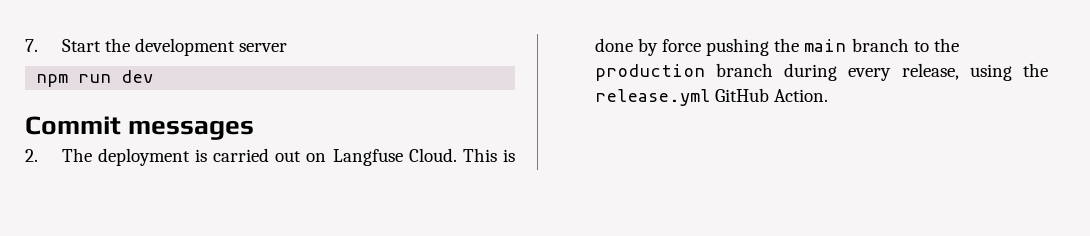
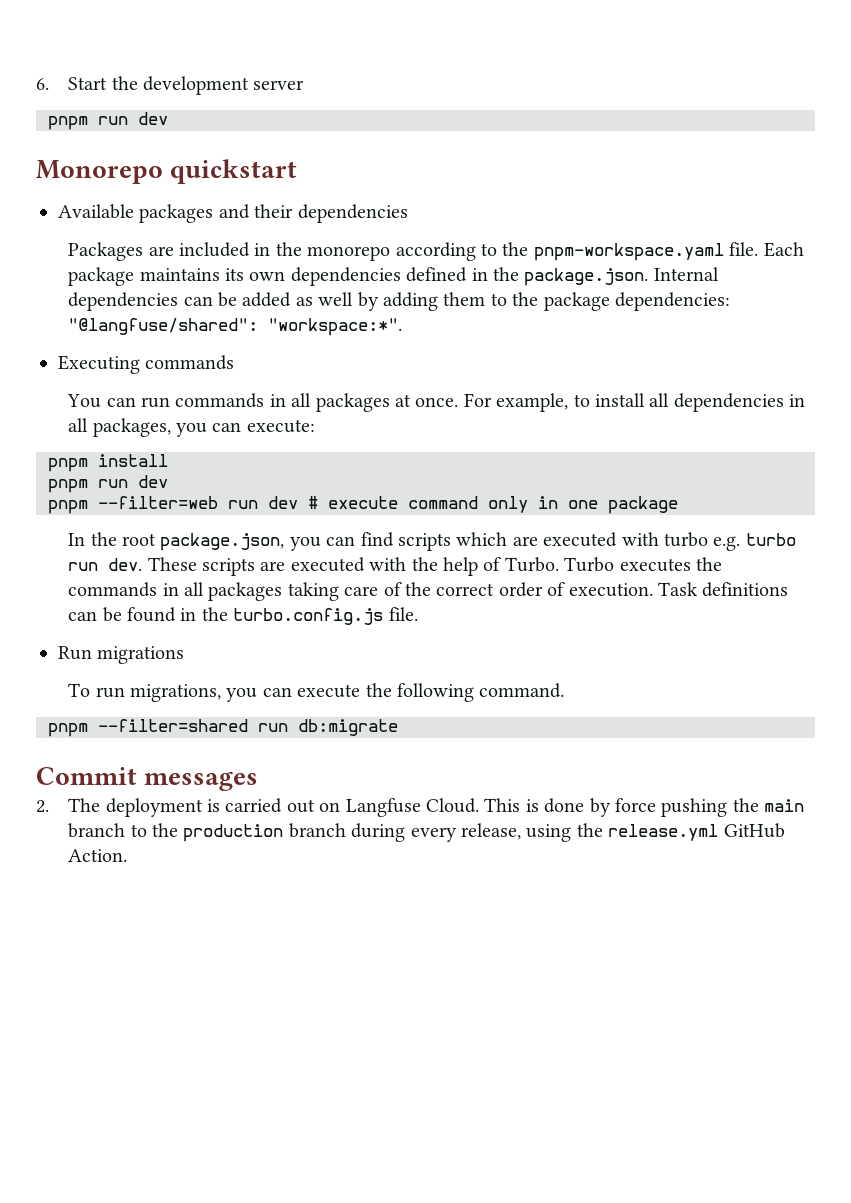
[25,39,38,52] 7. -> [36,78,49,90] 6.
[36,70,154,87] npm run dev -> [48,112,168,130] [36,159,298,184] [58,204,408,223] [68,242,804,261] [68,267,719,286] [68,292,730,311] [68,318,403,336] [58,355,235,374] [67,393,806,412] [68,418,315,437] [48,454,168,472] [48,475,168,493] [48,496,678,514] [68,532,796,551] [68,557,722,576] [68,582,789,601] [68,607,418,625] [58,646,185,664] [68,683,565,702] [48,719,398,737] pnpm run dev // Monorepo quickstart // Available packages and their dependencies // Packages are included in the monorepo according to the pnpm-workspace.yaml file. Each package maintains its own dependencies defined in the package.json. Internal dependencies can be added as well by adding them to the package dependencies: "@langfuse/shared": "workspace:*". // Executing commands // You can run commands in all packages at once. For example, to install all dependencies in all packages, you can execute: // pnpm install // pnpm run dev // pnpm --filter=web run dev # execute command only in one package // In the root package.json, you can find scripts which are executed with turbo e.g. turbo run dev. These scripts are executed with the help of Turbo. Turbo executes the commands in all packages taking care of the correct order of execution. Task definitions can be found in the turbo.config.js file. // Run migrations // To run migrations, you can execute the following command. // pnpm --filter=shared run db:migrate

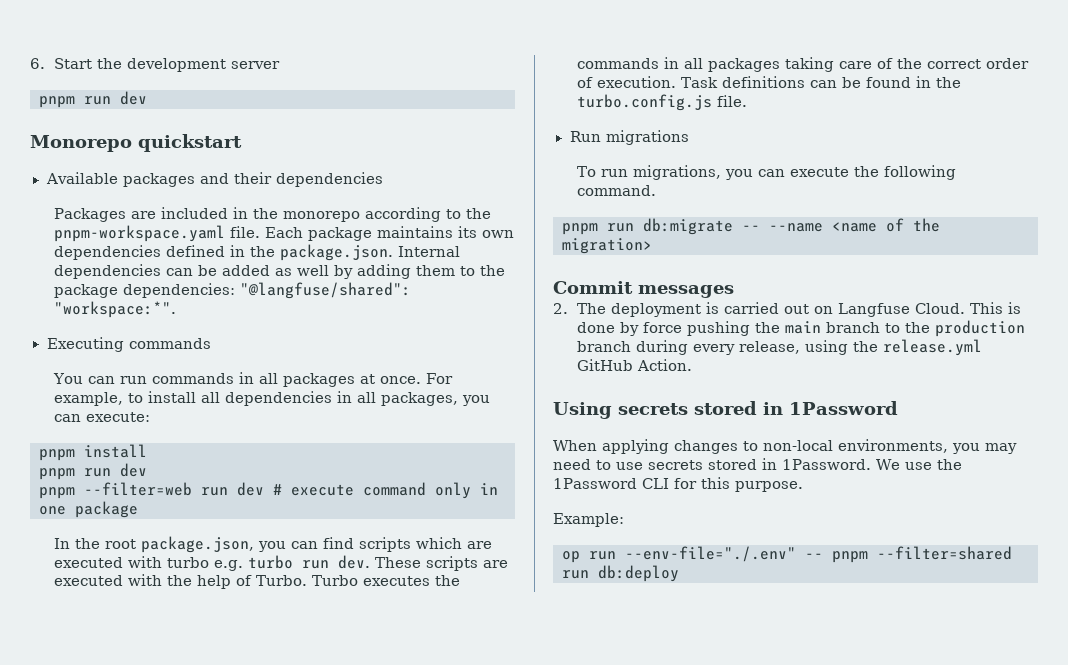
[98,719,248,732] --filter=shared -> (598, 229) none
(398, 727) none -> [742,218,940,232] [562,238,652,254] -- --name <name of the migration>
(128, 855) none -> [553,401,898,419] [553,439,1017,454] [553,458,962,470] [553,477,803,492] [553,513,624,527] [562,546,1012,563] [562,565,679,582] // Using secrets stored in 1Password // When applying changes to non-local environments, you may need to use secrets stored in 1Password. We use the 1Password CLI for this purpose. // Example: // op run --env-file="./.env" -- pnpm --filter=shared run db:deploy

